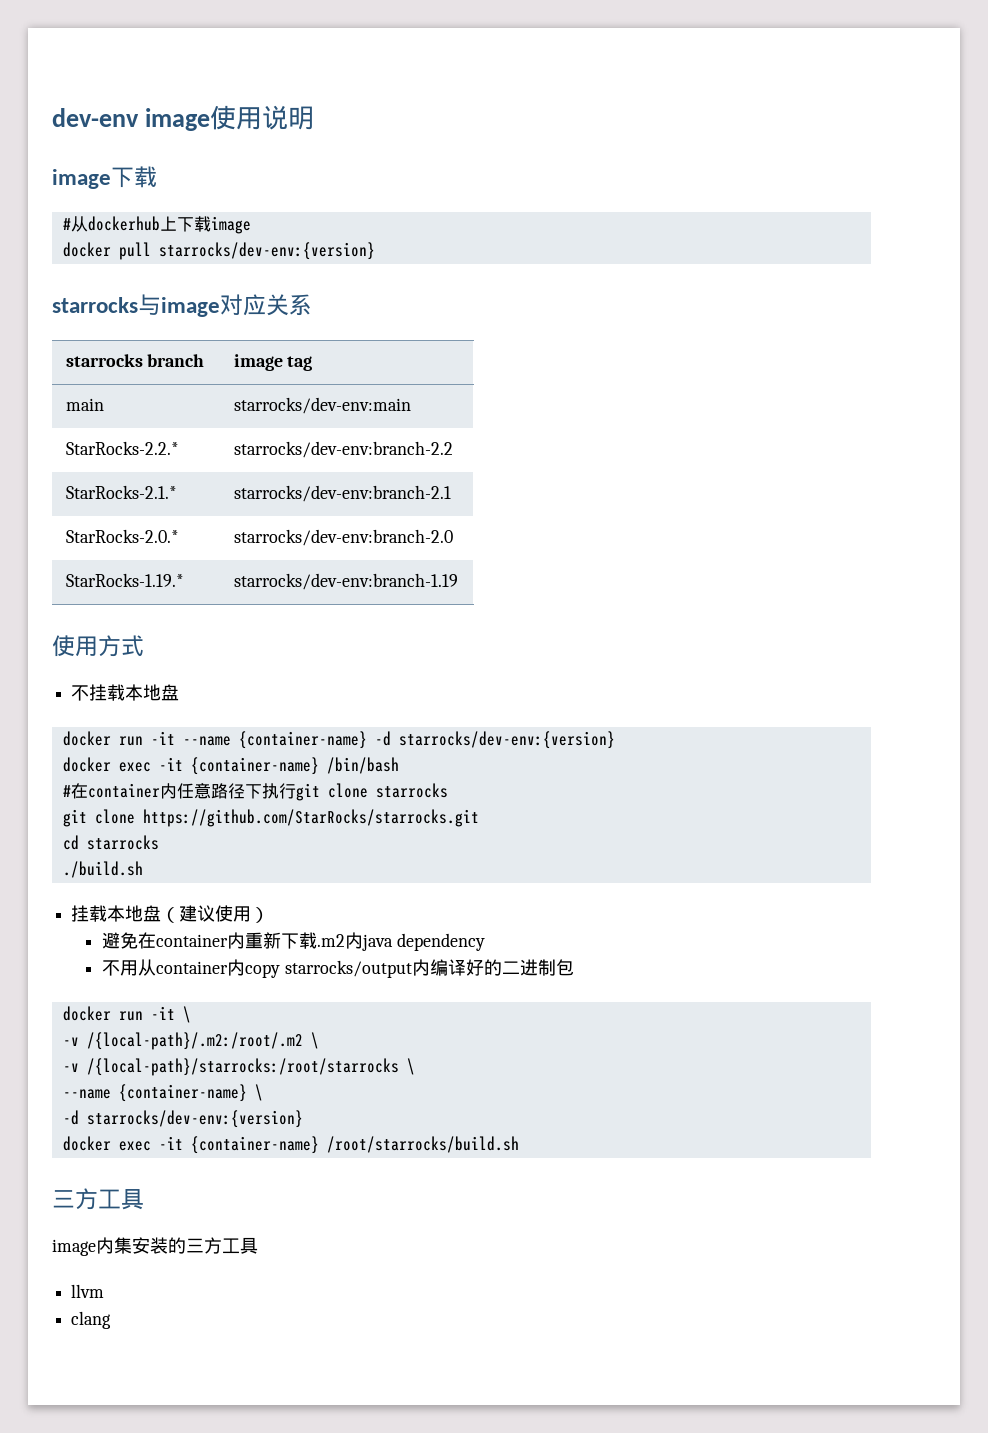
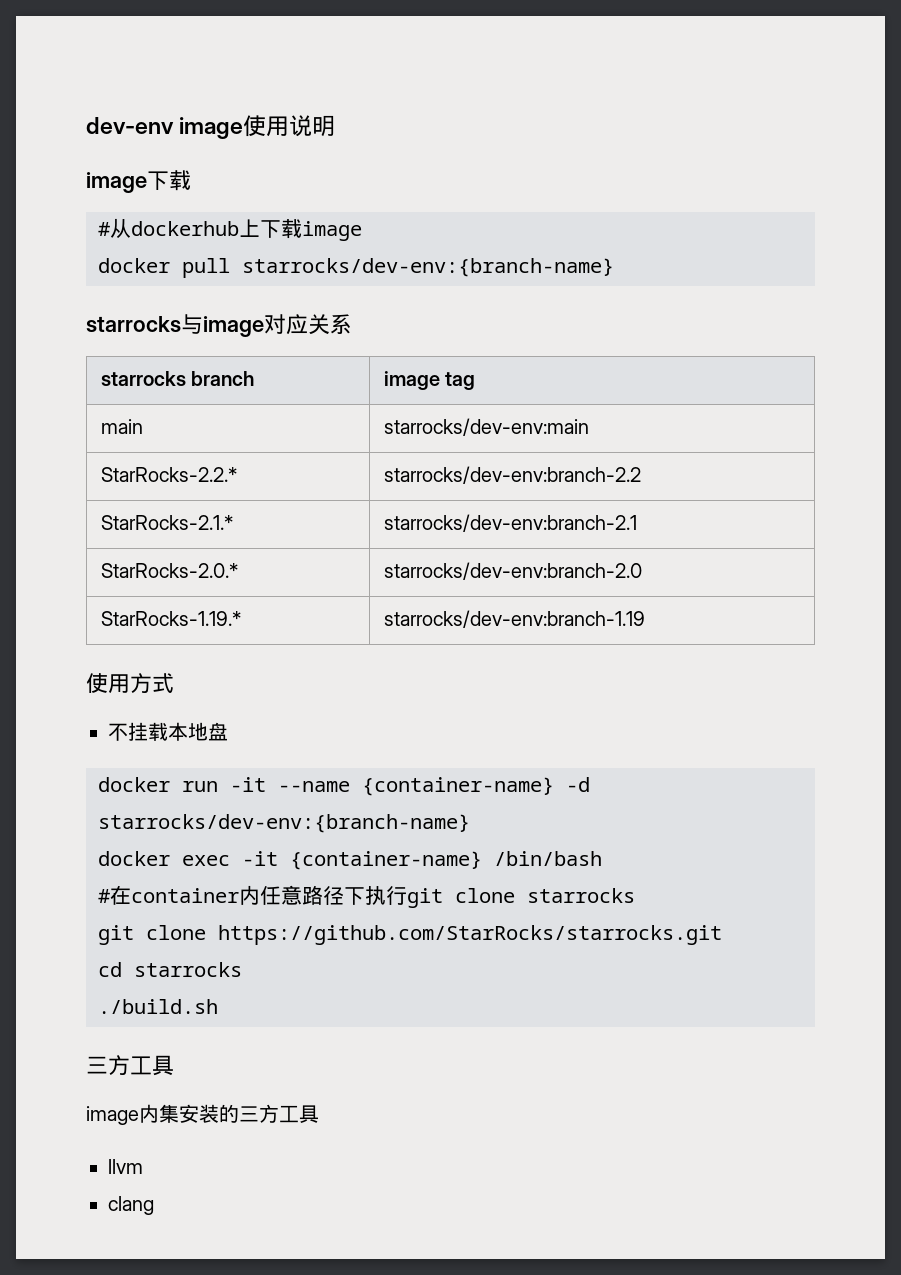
[158,242,375,260] starrocks/dev-env:{version} -> [242,258,614,277] starrocks/dev-env:{branch-name}
[398,731,615,749] starrocks/dev-env:{version} -> [98,814,470,833] starrocks/dev-env:{branch-name}
[71,905,270,923] [102,932,485,951] [102,959,574,978] [62,1006,191,1023] [62,1032,319,1050] [62,1058,415,1076] [62,1084,263,1102] [62,1110,303,1128] [62,1136,519,1154] // 挂载本地盘（建议使用） // 避免在container内重新下载.m2内java dependency // 不用从container内copy starrocks/output内编译好的二进制包 // docker run -it \ // -v /{local-path}/.m2:/root/.m2 \ // -v /{local-path}/starrocks:/root/starrocks \ // --name {container-name} \ // -d starrocks/dev-env:{version} // docker exec -it {container-name} /root/starrocks/build.sh -> (218, 1006) none

